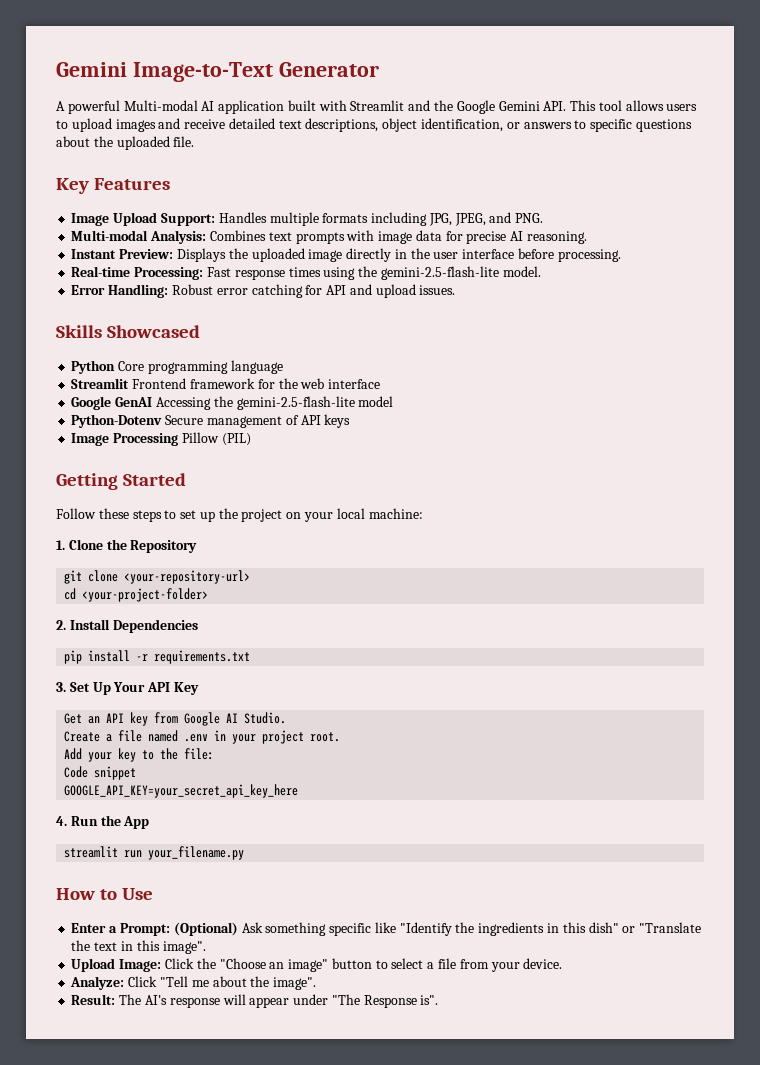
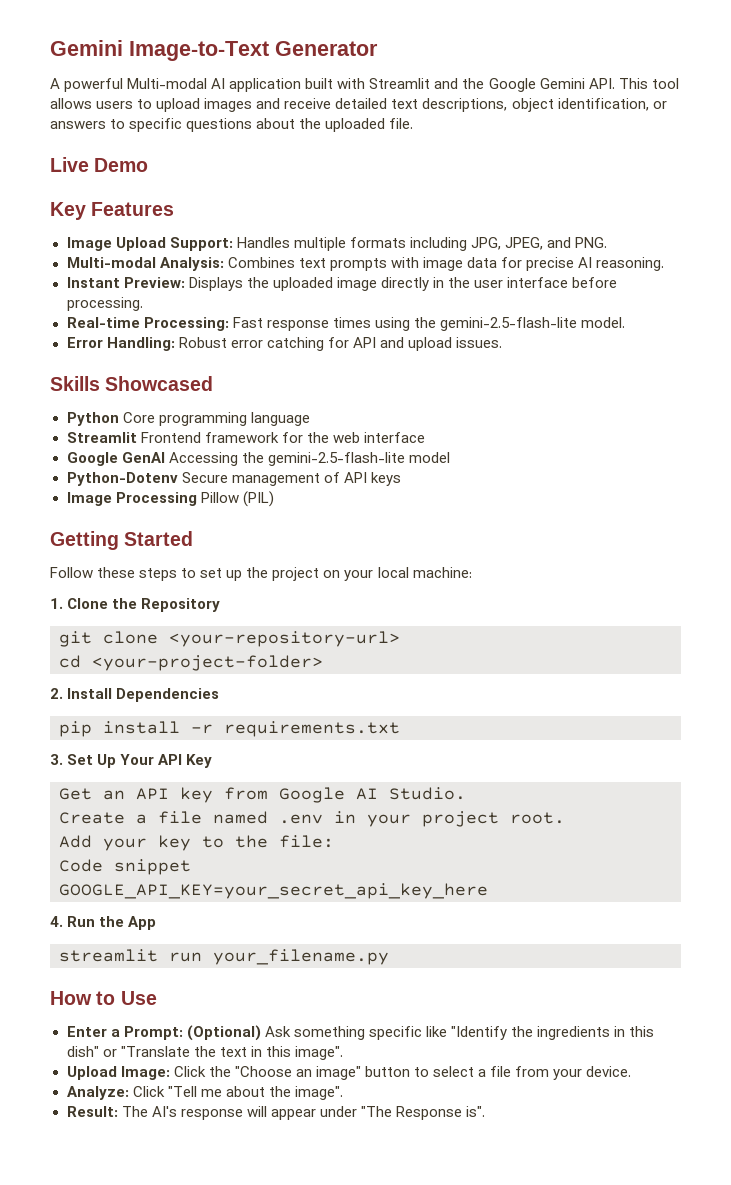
(195, 141) none -> [50,157,149,172] // Live Demo

